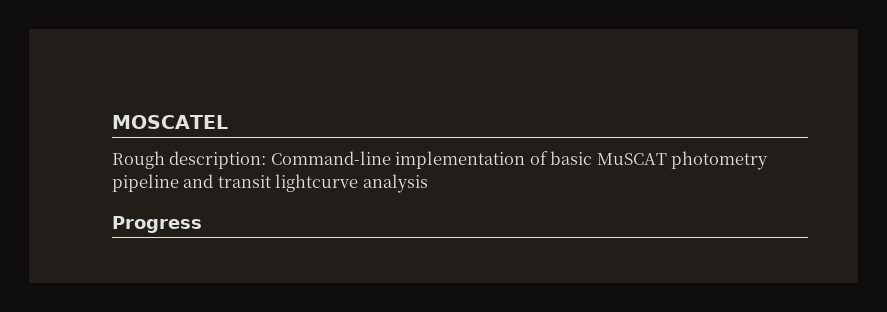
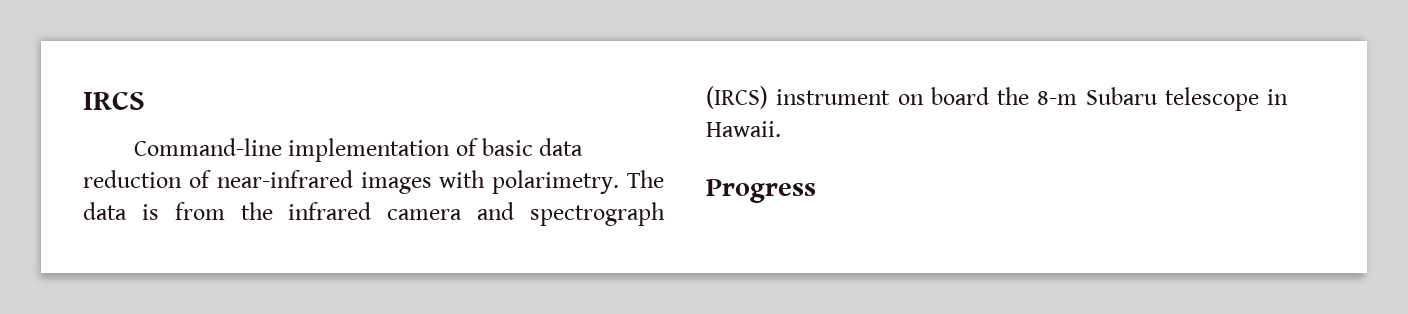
[112,115,228,129] [112,151,267,169] MOSCATEL // Rough description: -> [83,91,145,110] IRCS //
[596,151,769,170] [112,174,428,193] MuSCAT photometry pipeline and transit lightcurve analysis -> [539,138,584,156] [83,170,664,194] [83,202,665,226] [706,86,1288,111] [706,121,781,137] data reduction of near-infrared images with polarimetry. The data is from the infrared camera and spectrograph (IRCS) instrument on board the 8-m Subaru telescope in Hawaii.

